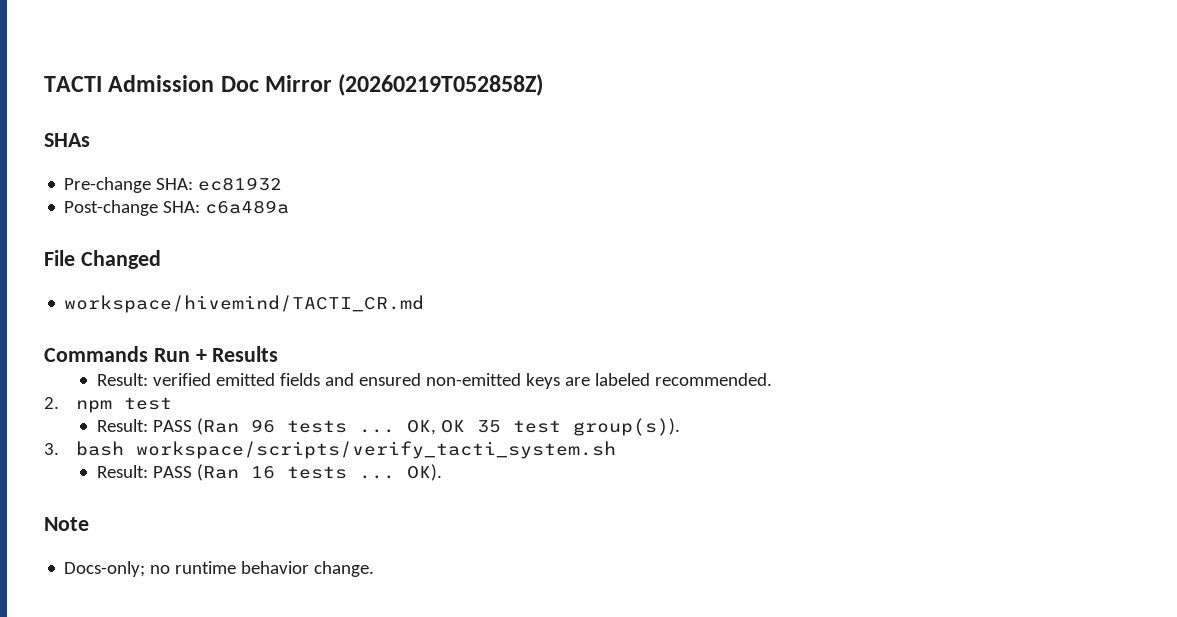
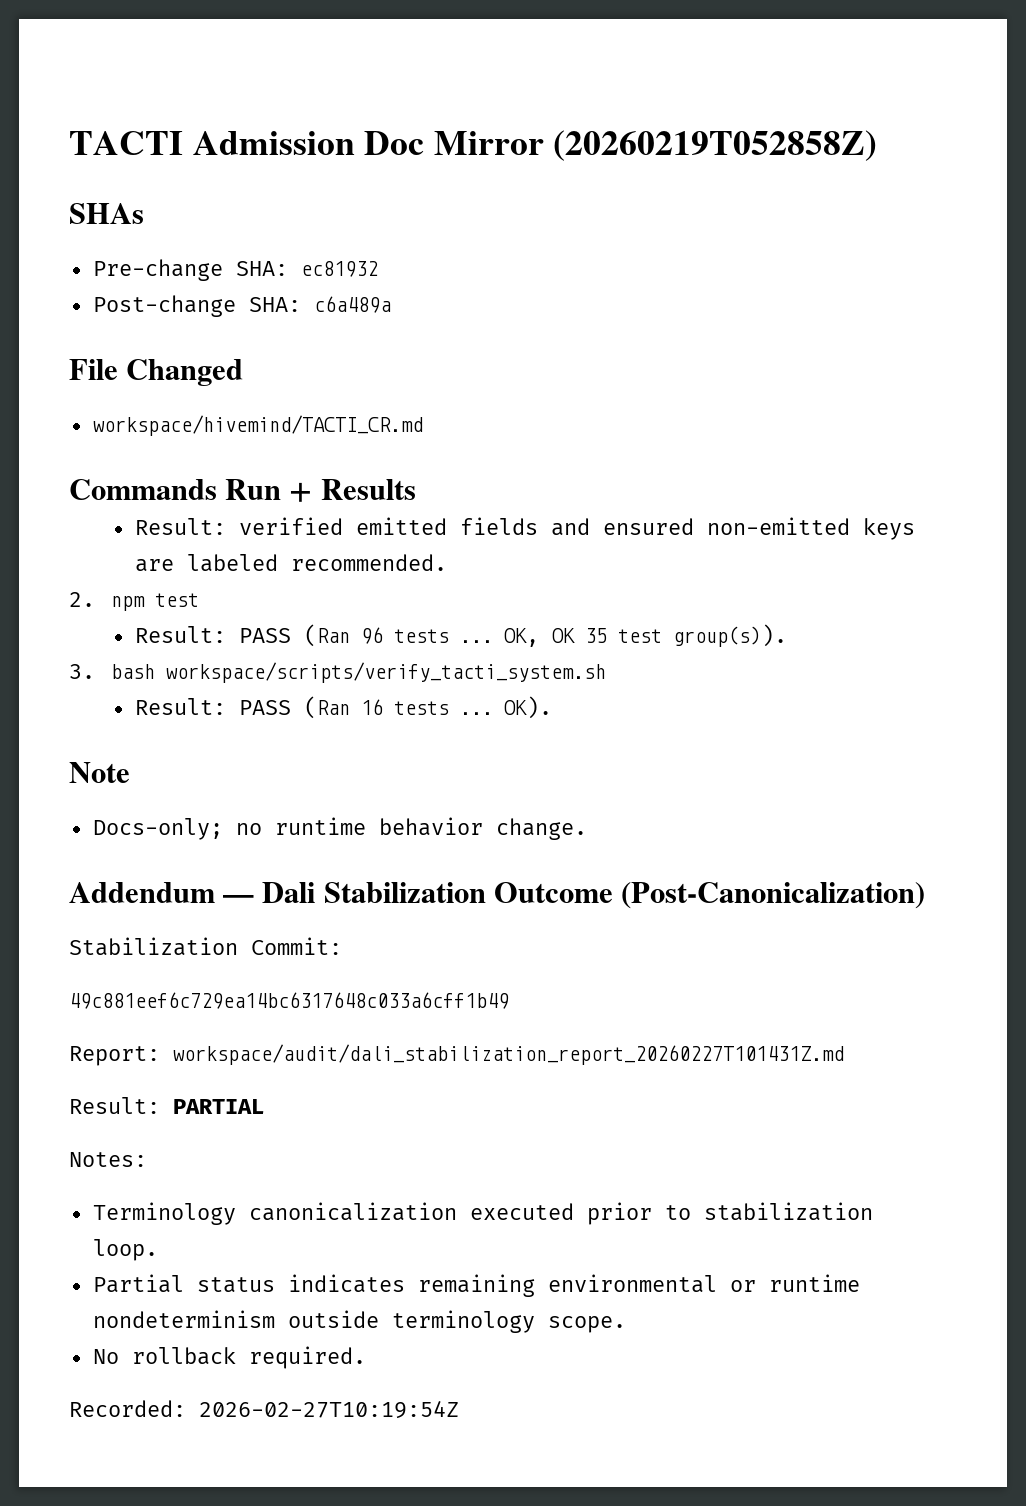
(375, 569) none -> [69,882,926,909] [69,937,342,956] [69,992,509,1009] [69,1044,844,1066] [69,1097,264,1114] [69,1152,147,1167] [92,1202,873,1225] [92,1239,158,1261] [92,1274,860,1297] [92,1310,626,1333] [92,1346,366,1369] [69,1400,459,1419] // Addendum — Dali Stabilization Outcome (Post-Canonicalization) // Stabilization Commit: // 49c881eef6c729ea14bc6317648c033a6cff1b49 // Report: workspace/audit/dali_stabilization_report_20260227T101431Z.md // Result: PARTIAL // Notes: // Terminology canonicalization executed prior to stabilization loop. // Partial status indicates remaining environmental or runtime nondeterminism outside terminology scope. // No rollback required. // Recorded: 2026-02-27T10:19:54Z

